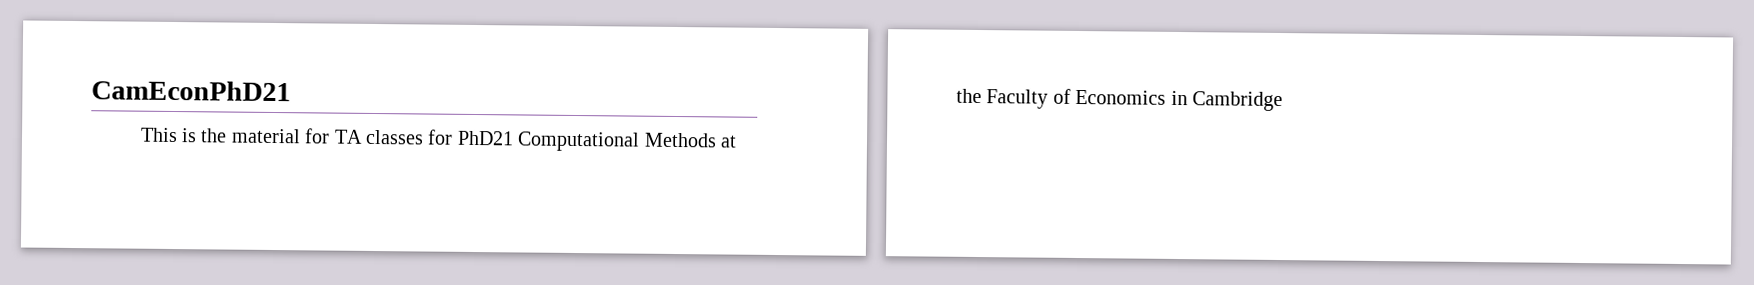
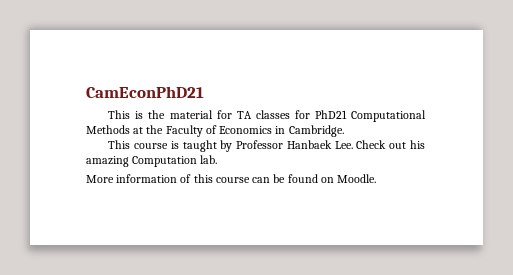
[1192,91,1283,112] Cambridge -> [288,125,344,137] [108,140,425,152] [86,155,218,167] [86,174,377,183] Cambridge. // This course is taught by Professor Hanbaek Lee. Check out his amazing Computation lab. // More information of this course can be found on Moodle.

